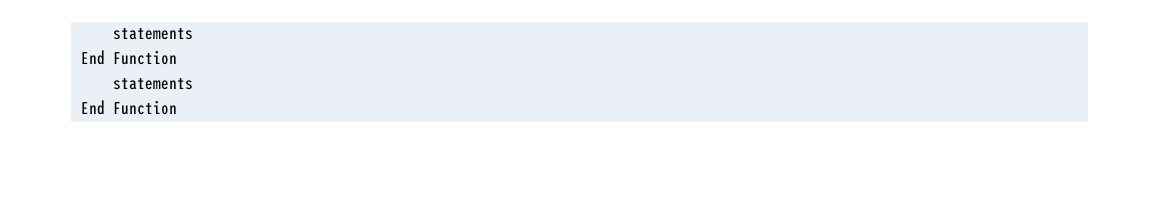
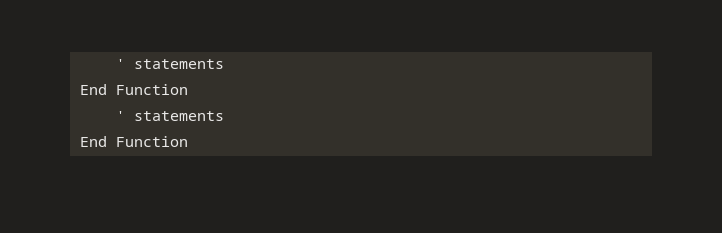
(113, 34) none -> [115,59,125,69] '
(178, 57) none -> [115,111,125,121] '

